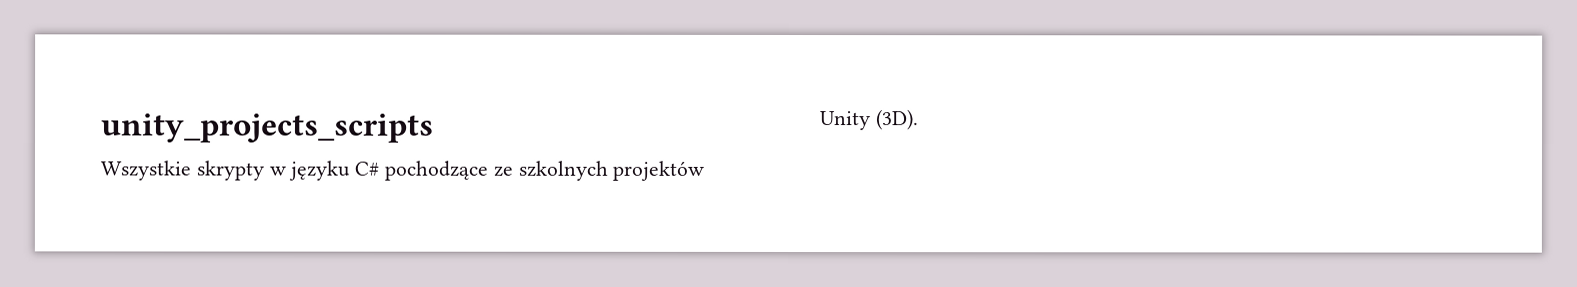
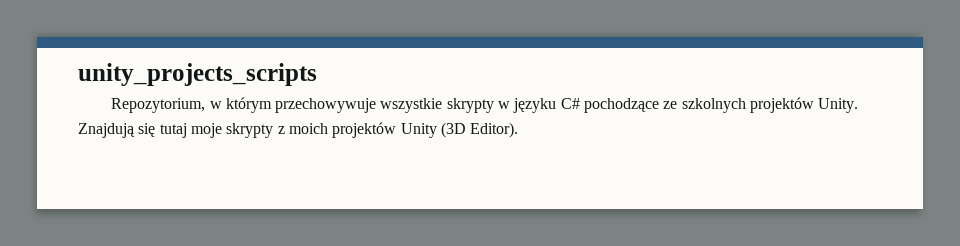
[100,160,191,181] Wszystkie -> [111,97,443,113] Repozytorium, w którym przechowywuje wszystkie
[820,109,919,131] Unity (3D). -> [818,98,859,113] [78,122,519,138] Unity. // Znajdują się tutaj moje skrypty z moich projektów Unity (3D Editor).

